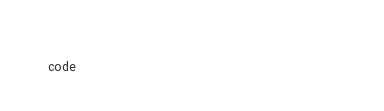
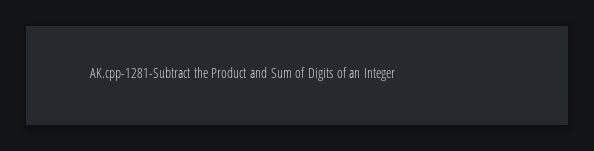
[48,61,76,71] code -> [90,67,395,81] AK.cpp-1281-Subtract the Product and Sum of Digits of an Integer

